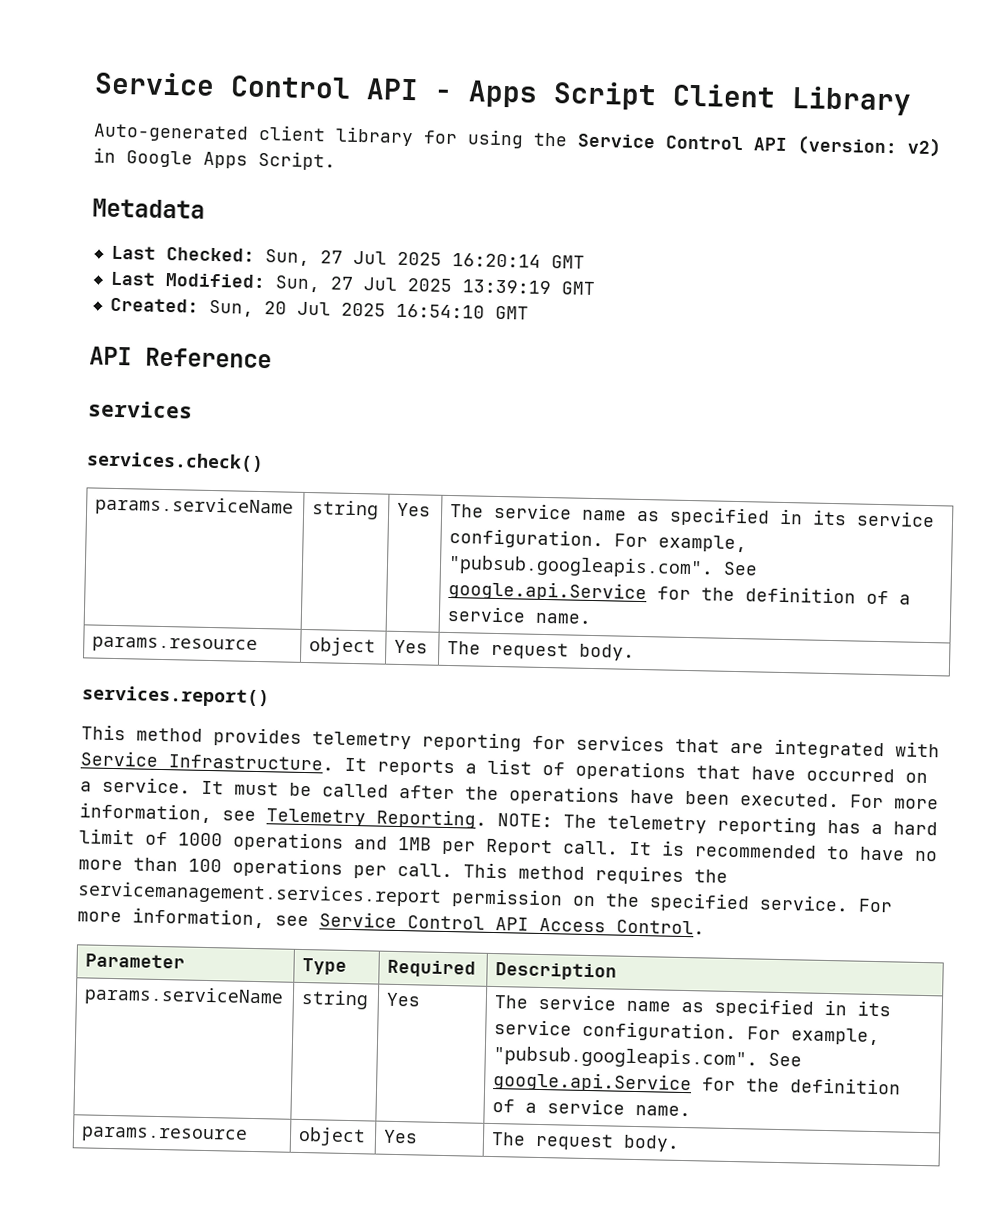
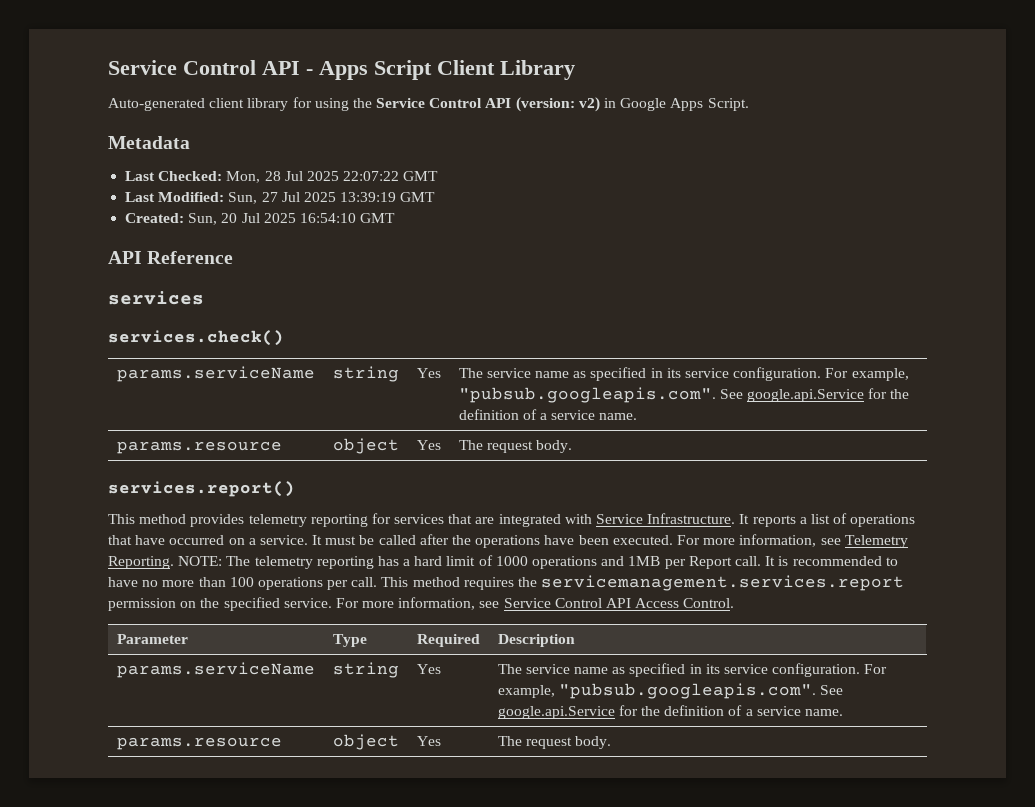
[264,249,541,268] Sun, 27 Jul 2025 16:20:14 -> [226,171,400,183] Mon, 28 Jul 2025 22:07:22

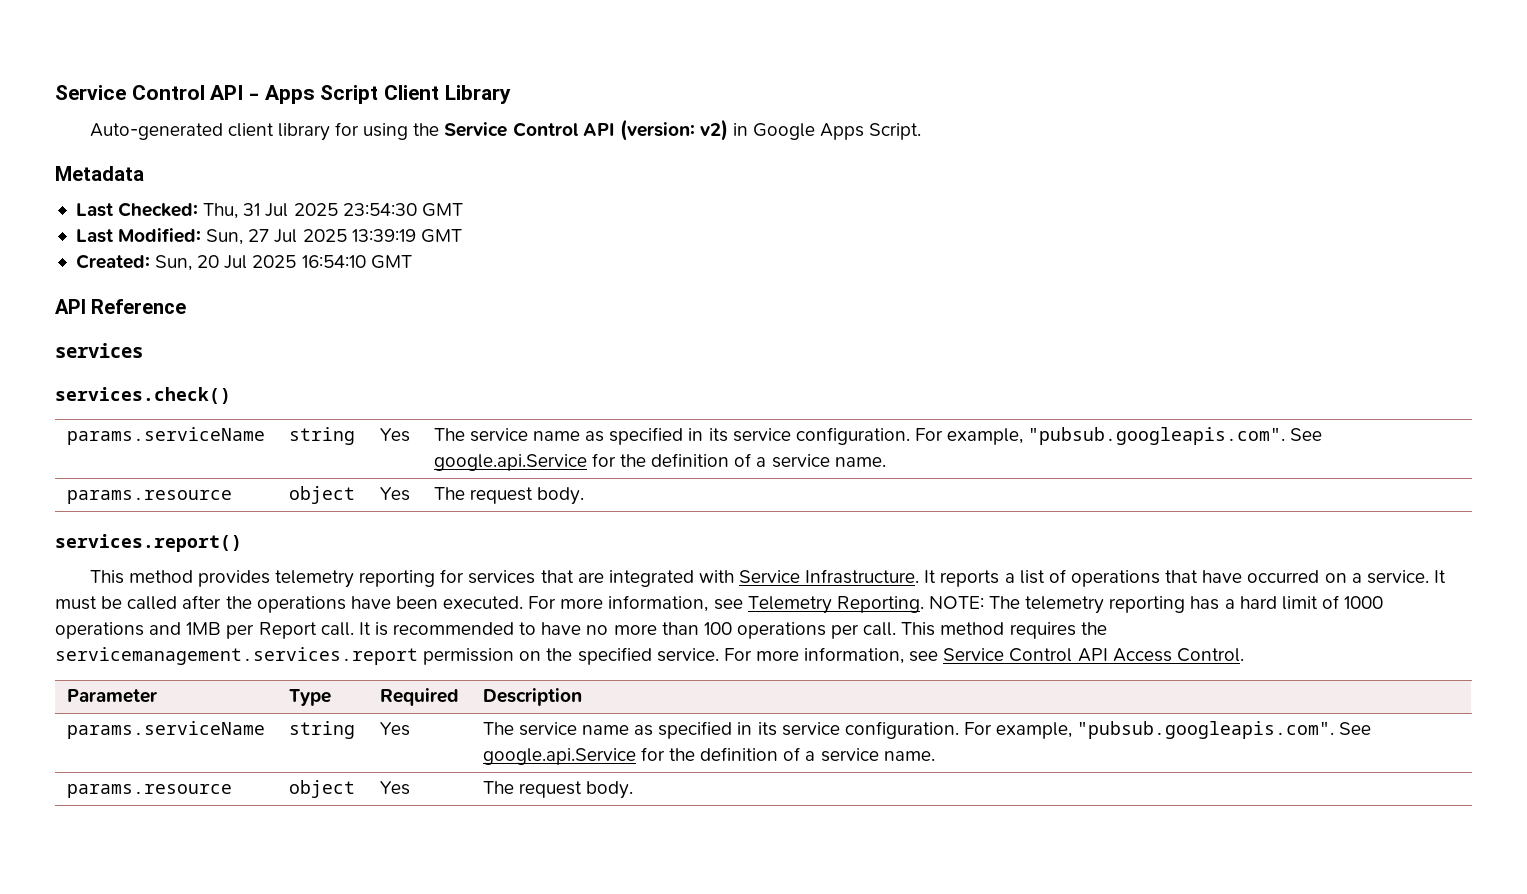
[226,171,400,183] Mon, 28 Jul 2025 22:07:22 -> [203,203,417,219] Thu, 31 Jul 2025 23:54:30

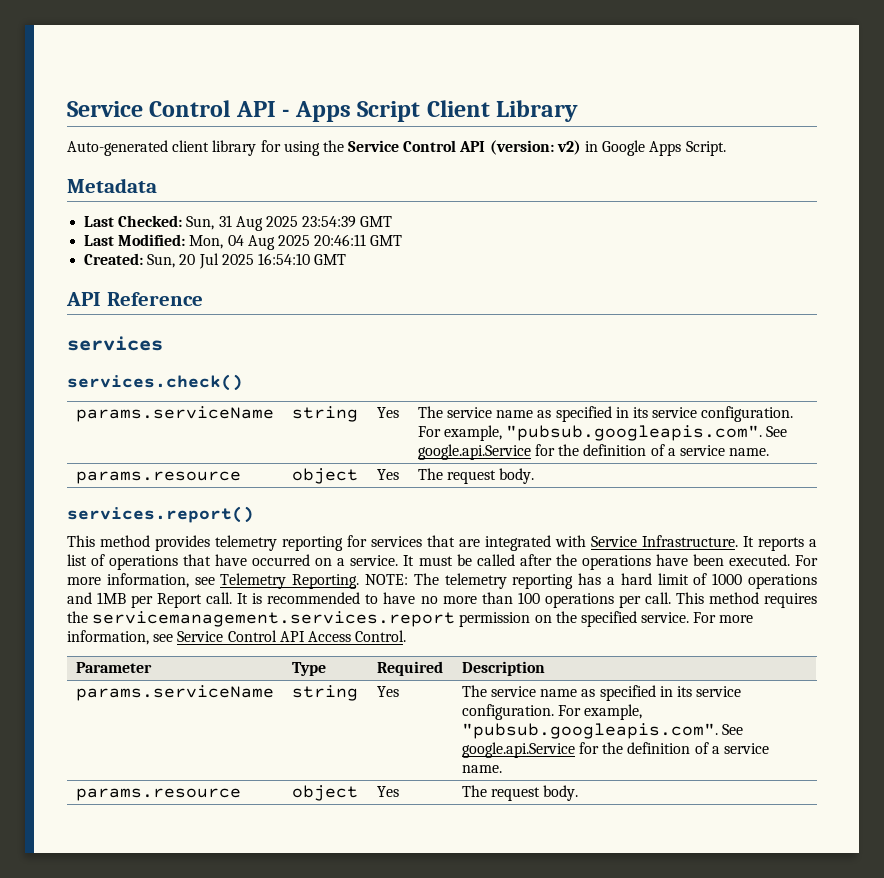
[203,203,463,219] [75,228,416,245] Thu, 31 Jul 2025 23:54:30 GMT // Last Modified: Sun, 27 Jul 2025 13:39:19 -> [186,215,393,231] [84,234,367,250] Sun, 31 Aug 2025 23:54:39 GMT // Last Modified: Mon, 04 Aug 2025 20:46:11

